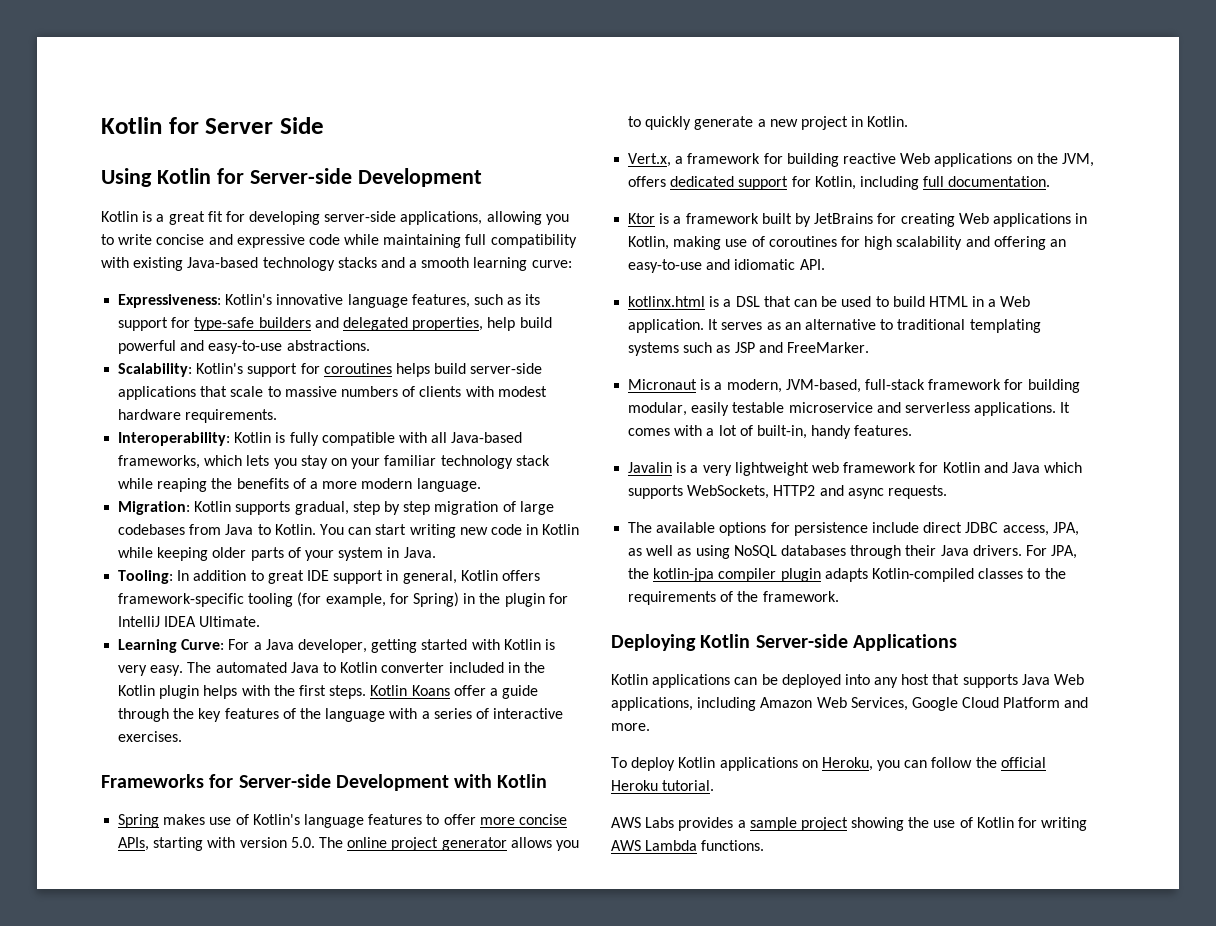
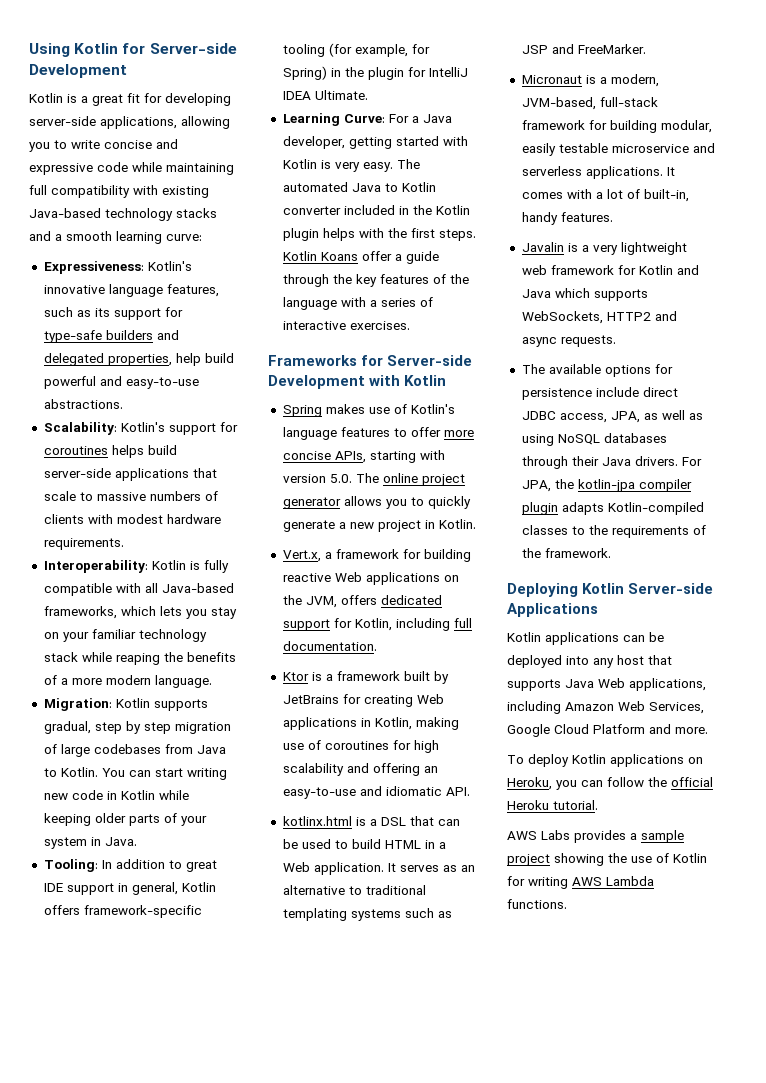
[101,117,324,134] Kotlin for Server Side // -> (29, 50) none

